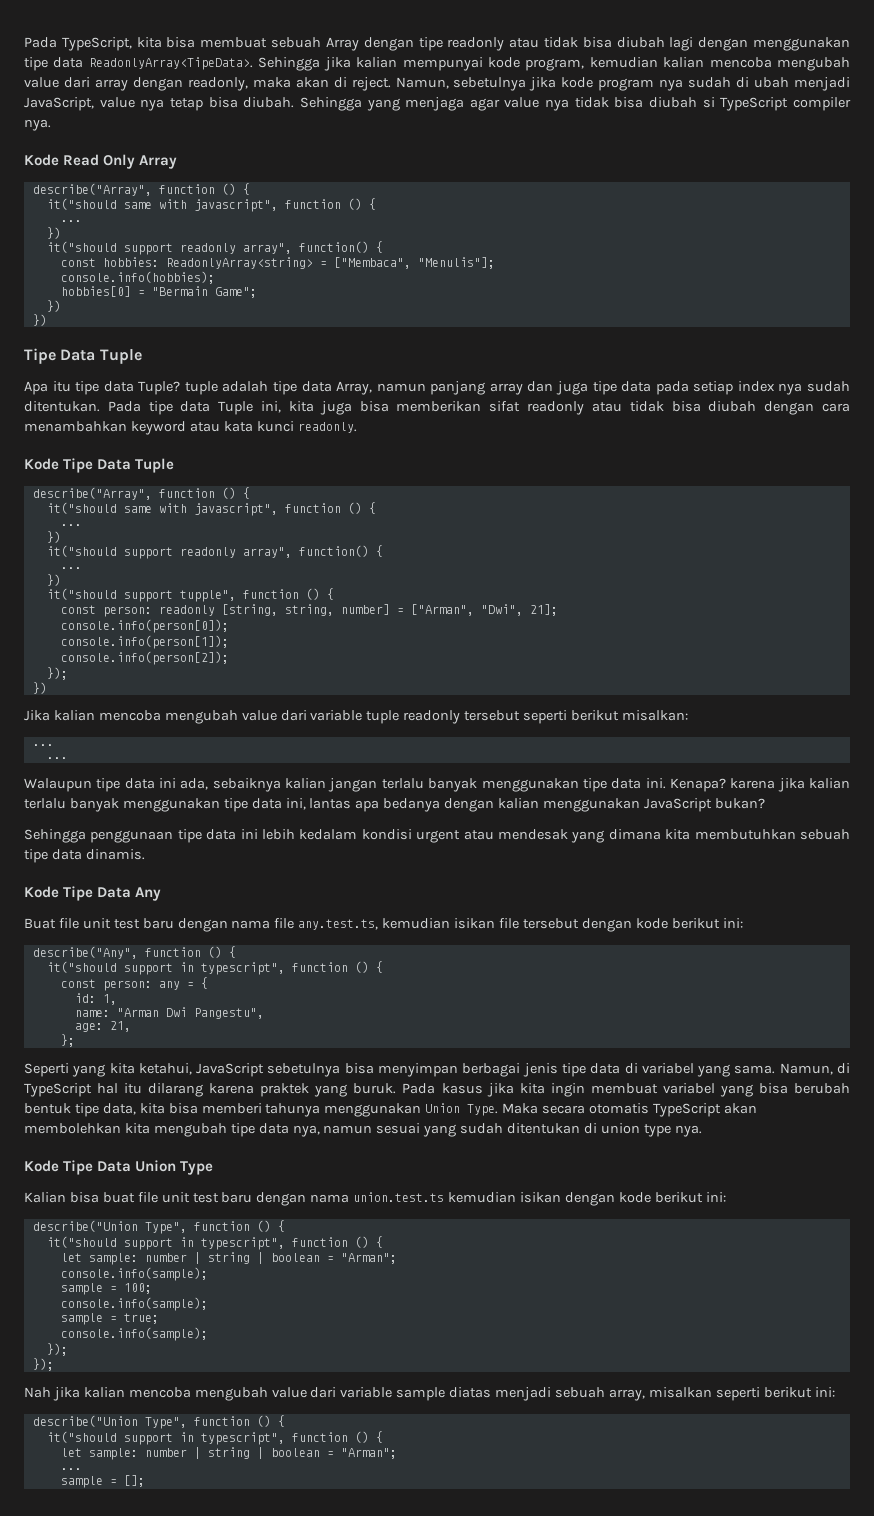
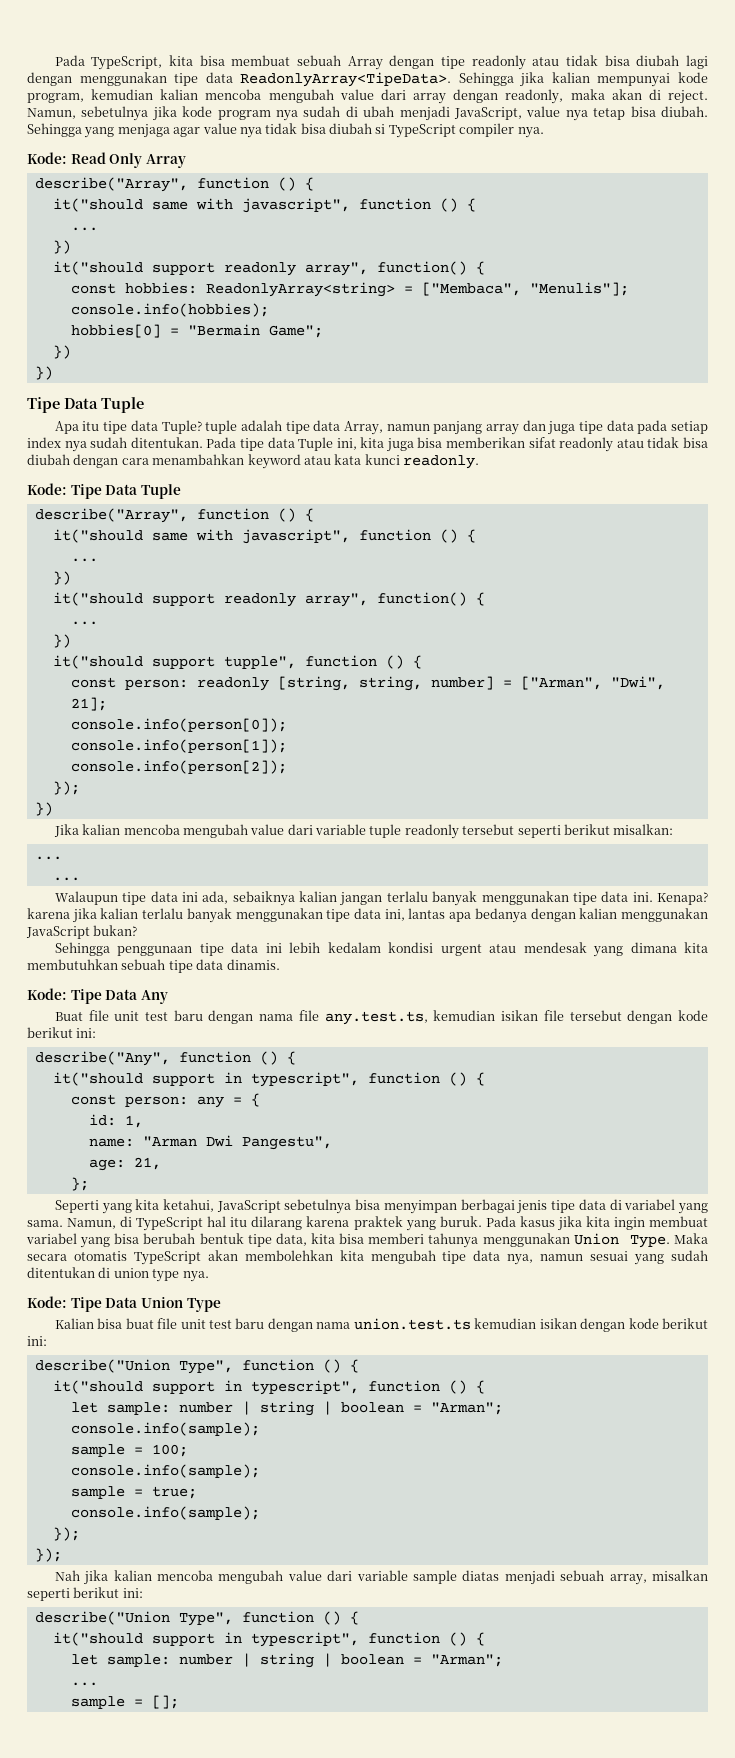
[24,154,59,166] Kode -> [27,152,67,164] Kode:
[24,458,59,470] Kode -> [27,483,67,495] Kode:
[24,886,59,898] Kode -> [27,988,67,1000] Kode:
[24,1160,59,1172] Kode -> [27,1296,67,1308] Kode:

